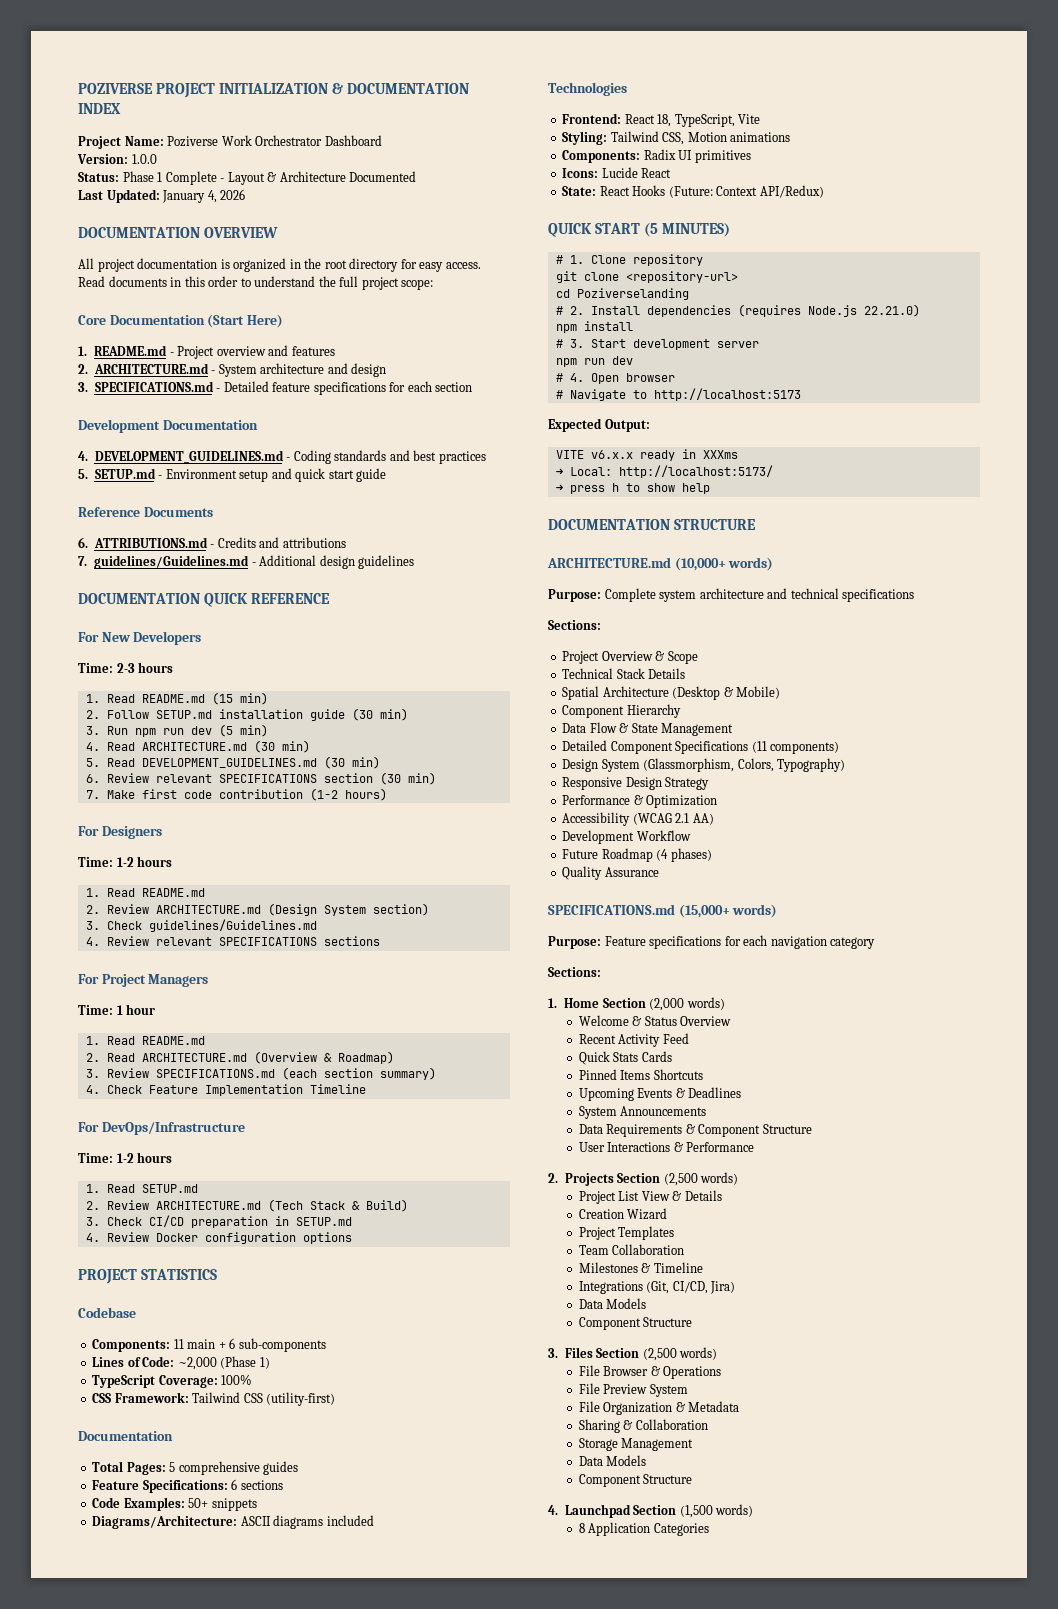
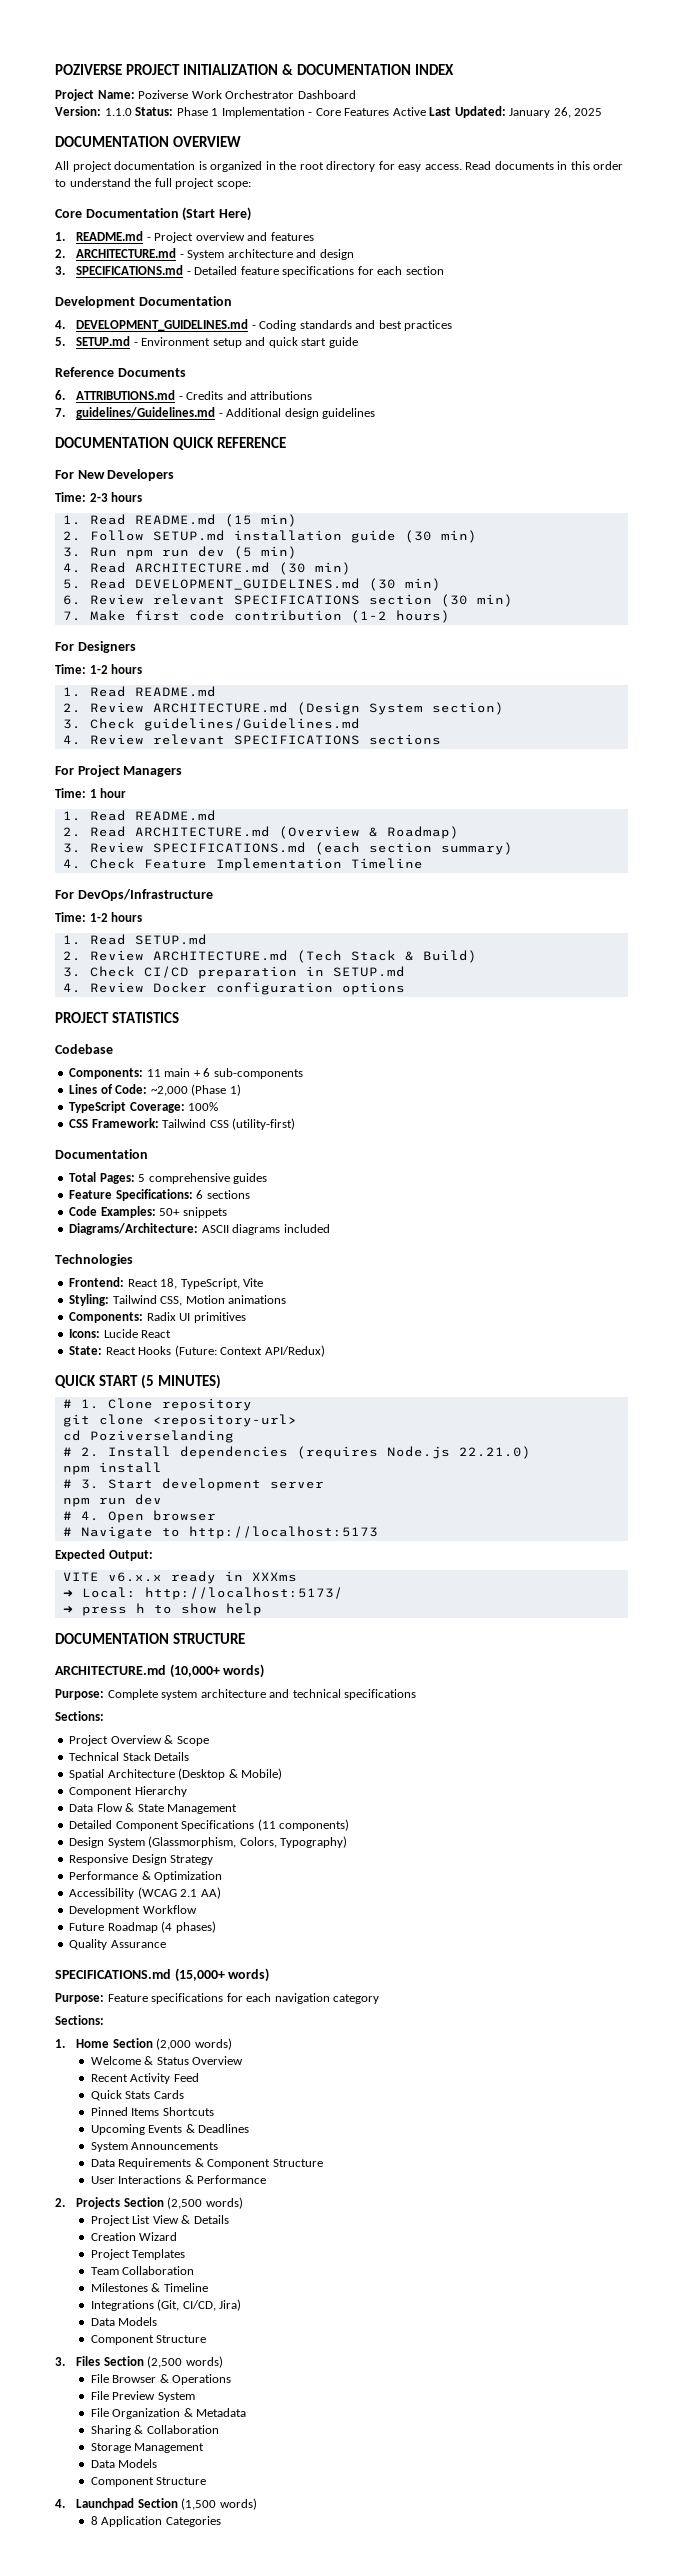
[131,154,157,164] 1.0.0 // -> [104,108,132,116] 1.1.0
[165,171,417,185] Complete - Layout & Architecture Documented // -> [221,107,426,118] Implementation - Core Features Active
[207,189,246,203] 4, 2026 -> [553,107,603,118] 26, 2025

